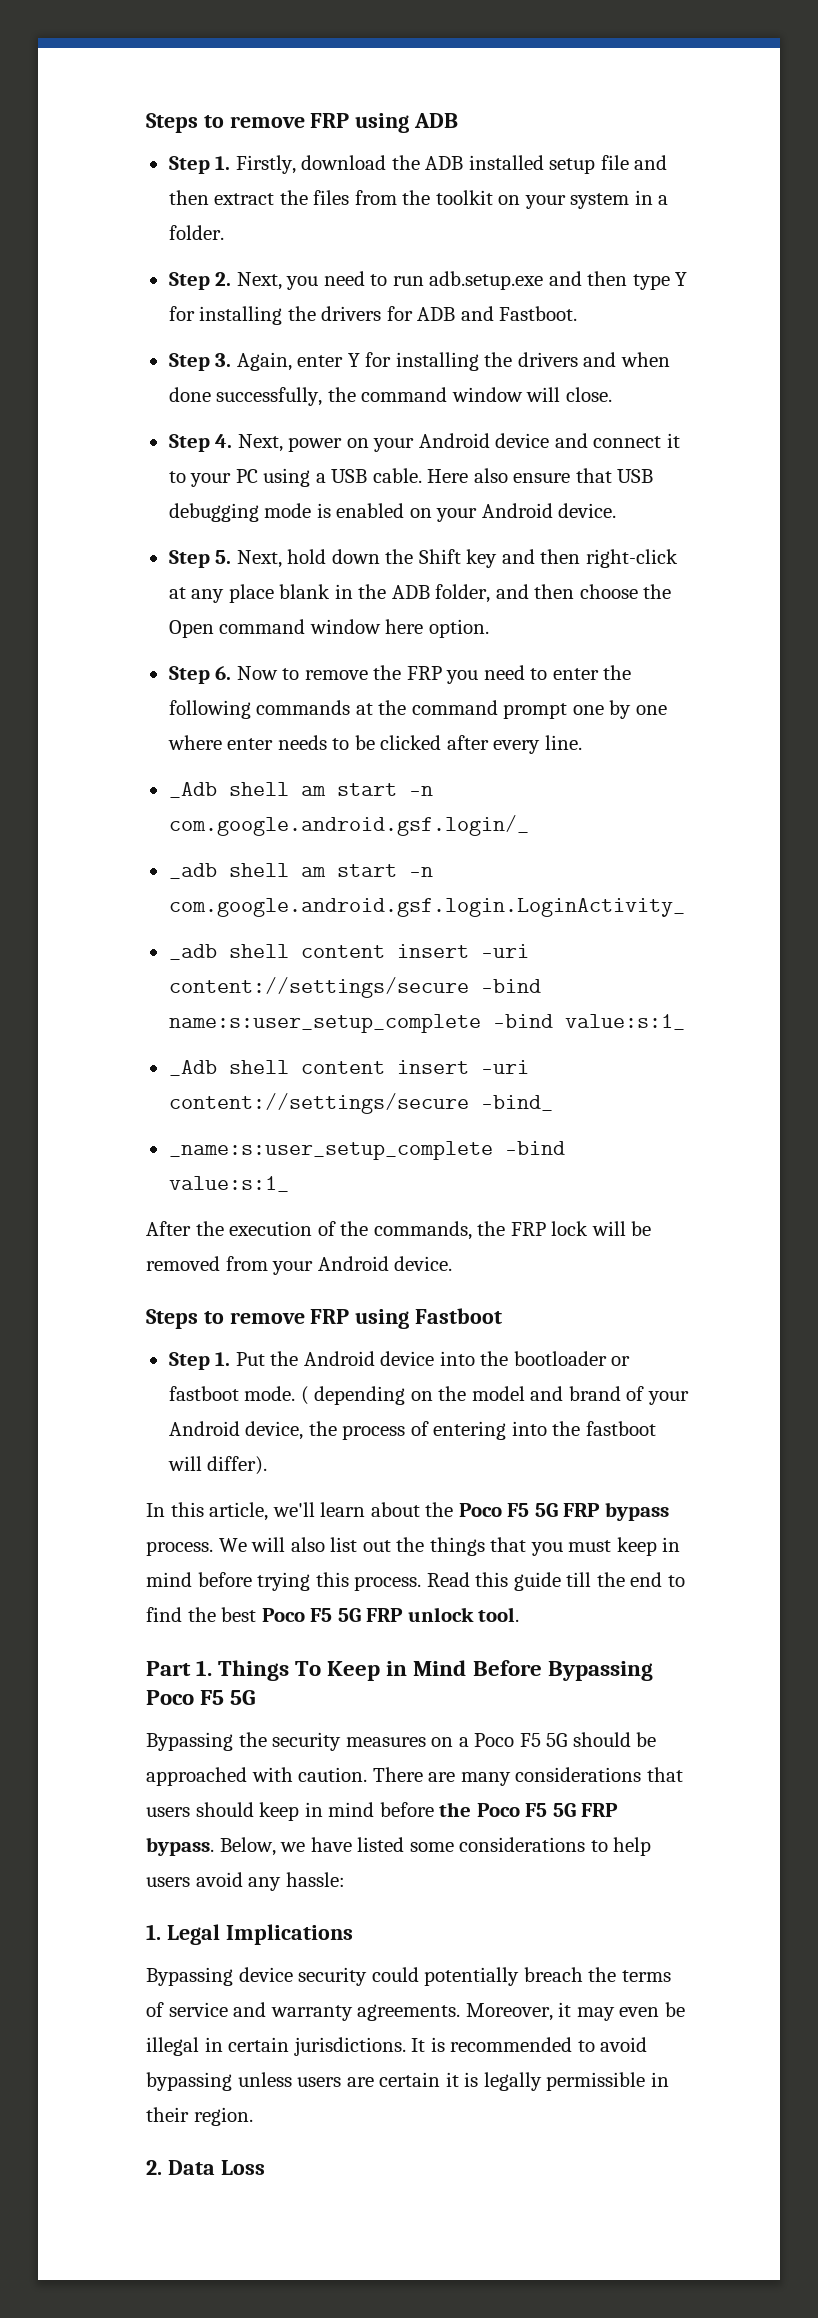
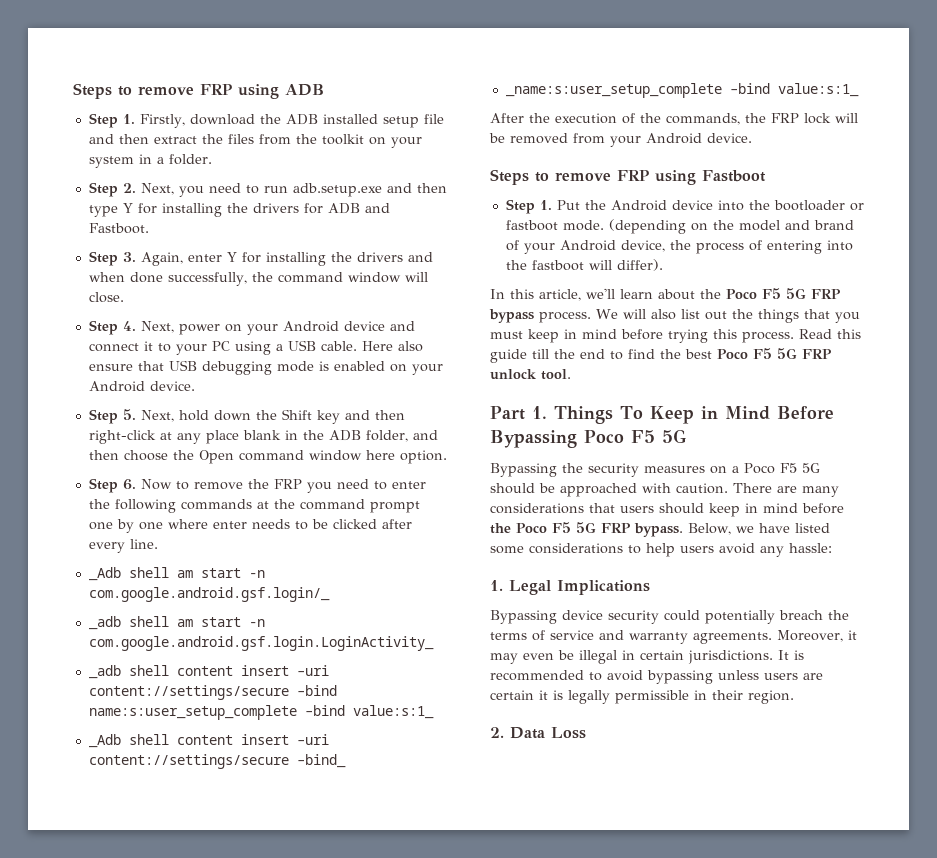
[300,1386,406,1405] ( depending -> [608,219,686,234] (depending

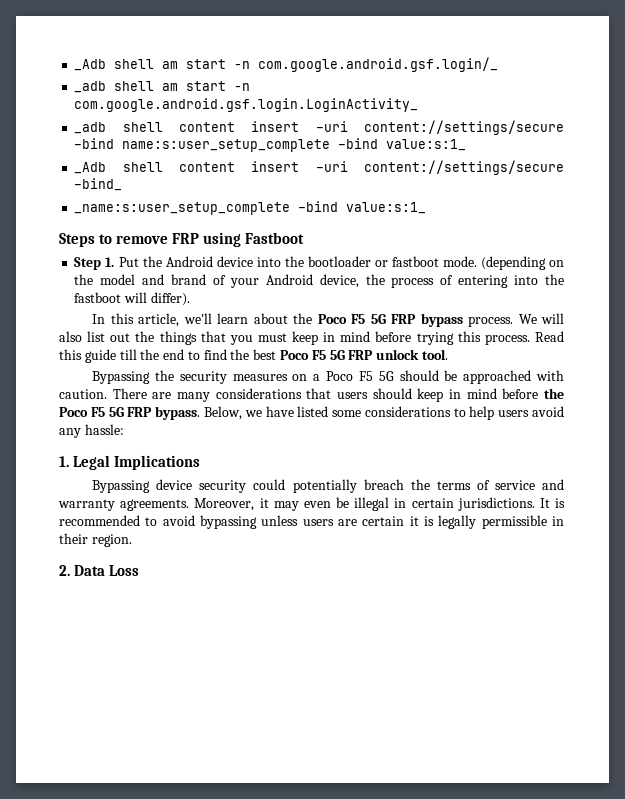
[73,83,324,99] [88,113,444,128] [88,134,422,148] [88,154,212,168] [88,182,447,197] [88,203,390,217] [88,223,149,234] [88,251,433,266] [88,272,428,286] [88,292,124,303] [88,320,415,335] [88,340,423,355] [88,360,443,375] [88,381,195,392] [88,409,405,424] [88,430,438,444] [88,450,447,464] [88,478,426,493] [88,499,420,513] [88,519,412,533] [88,539,158,553] Steps to remove FRP using ADB // Step 1. Firstly, download the ADB installed setup file and then extract the files from the toolkit on your system in a folder. // Step 2. Next, you need to run adb.setup.exe and then type Y for installing the drivers for ADB and Fastboot. // Step 3. Again, enter Y for installing the drivers and when done successfully, the command window will close. // Step 4. Next, power on your Android device and connect it to your PC using a USB cable. Here also ensure that USB debugging mode is enabled on your Android device. // Step 5. Next, hold down the Shift key and then right-click at any place blank in the ADB folder, and then choose the Open command window here option. // Step 6. Now to remove the FRP you need to enter the following commands at the command prompt one by one where enter needs to be clicked after every line. // -> (74, 65) none
[490,113,858,125] [489,133,752,147] // After the execution of the commands, the FRP lock will be removed from your Android device. -> (427, 208) none
[490,406,834,424] [490,429,687,448] // Part 1. Things To Keep in Mind Before Bypassing Poco F5 5G -> (448, 354) none

